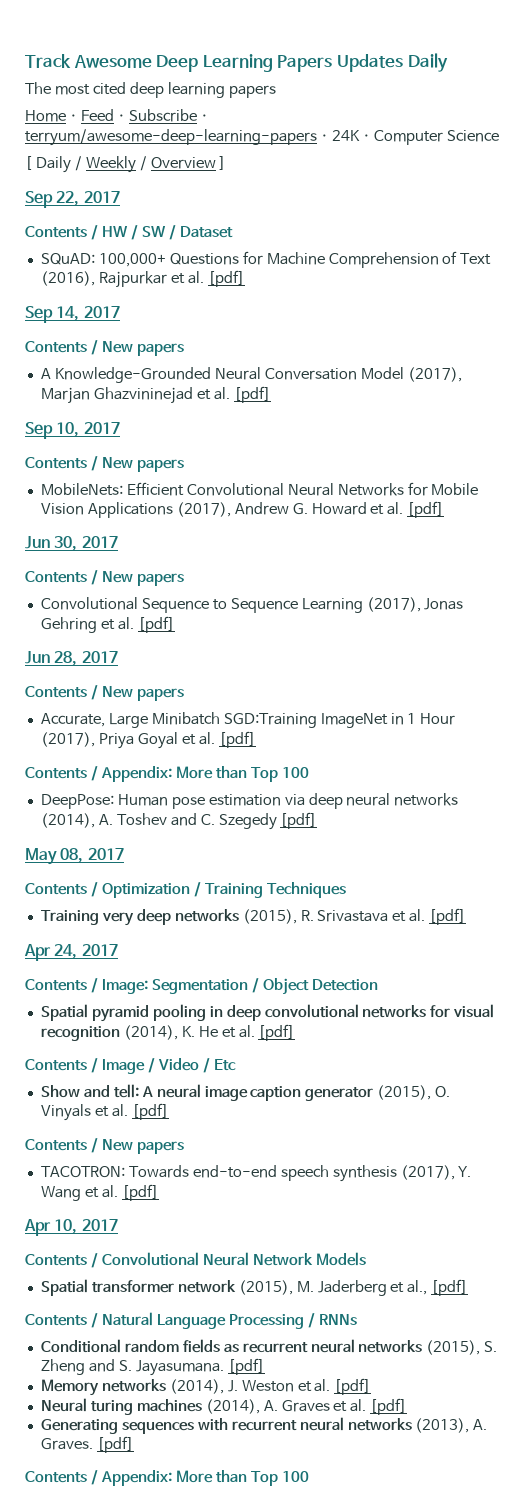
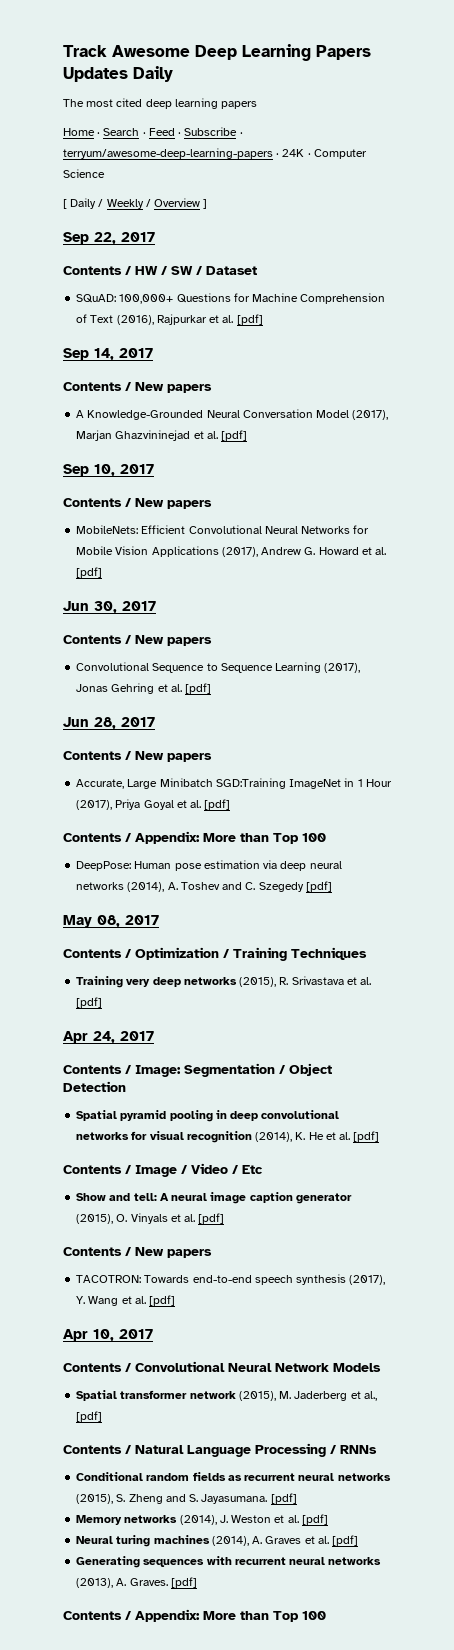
(77, 117) none -> [103,128,146,136] Search ·

